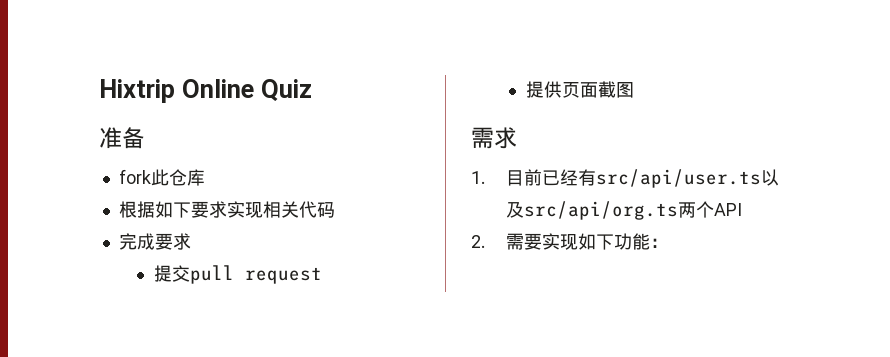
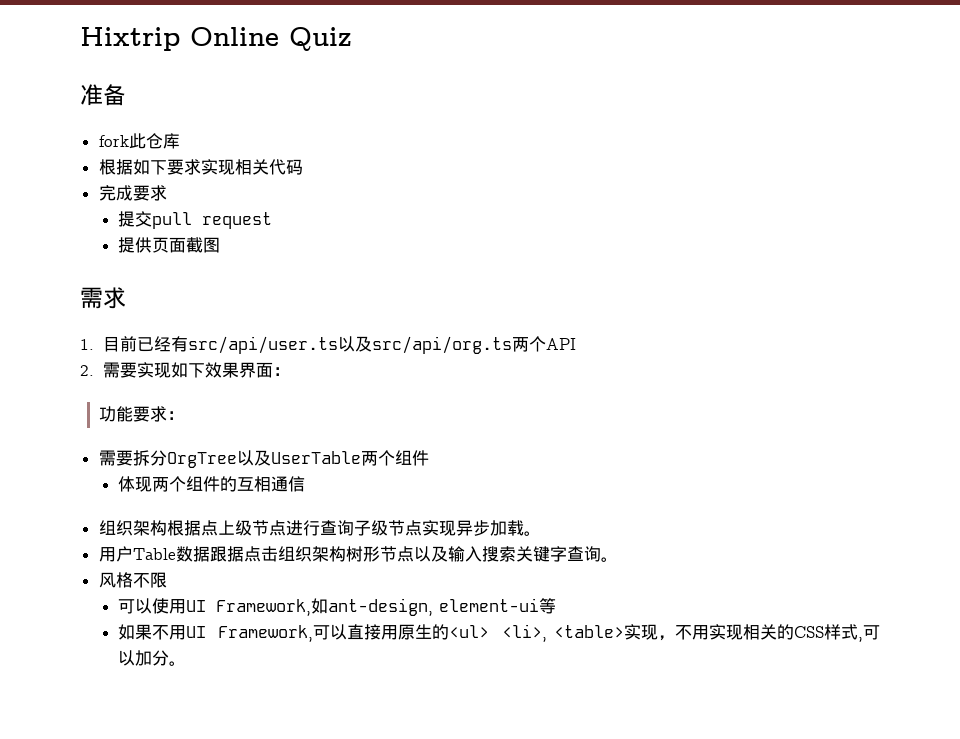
[613,233,668,250] 功能： -> [204,362,290,378] [99,406,185,422] [98,450,429,468] [117,476,305,492] [98,520,541,536] [98,546,618,562] [98,572,167,588] [117,598,556,616] [117,624,880,642] [117,650,186,666] 效果界面： // 功能要求： // 需要拆分OrgTree以及UserTable两个组件 // 体现两个组件的互相通信 // 组织架构根据点上级节点进行查询子级节点实现异步加载。 // 用户Table数据跟据点击组织架构树形节点以及输入搜索关键字查询。 // 风格不限 // 可以使用UI Framework,如ant-design, element-ui等 // 如果不用UI Framework,可以直接用原生的<ul> <li>, <table>实现，不用实现相关的CSS样式,可以加分。

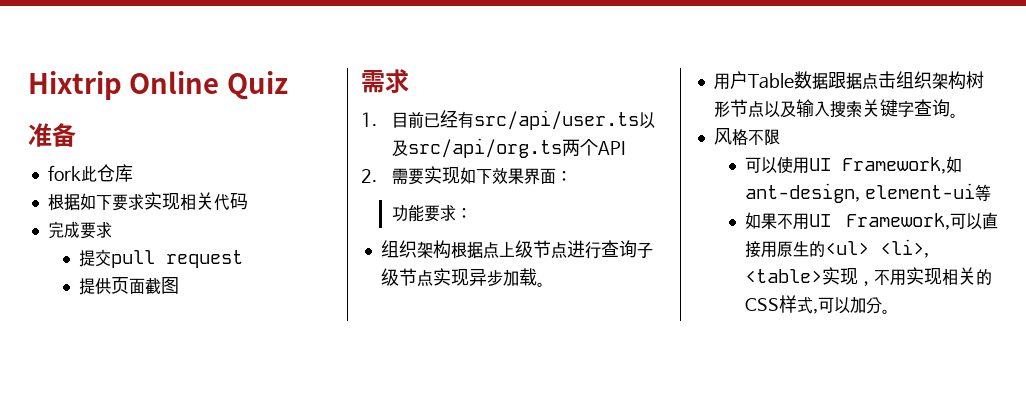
[98,450,429,468] [117,476,305,492] // 需要拆分OrgTree以及UserTable两个组件 // 体现两个组件的互相通信 -> (473, 213) none

